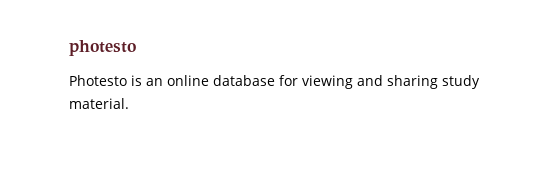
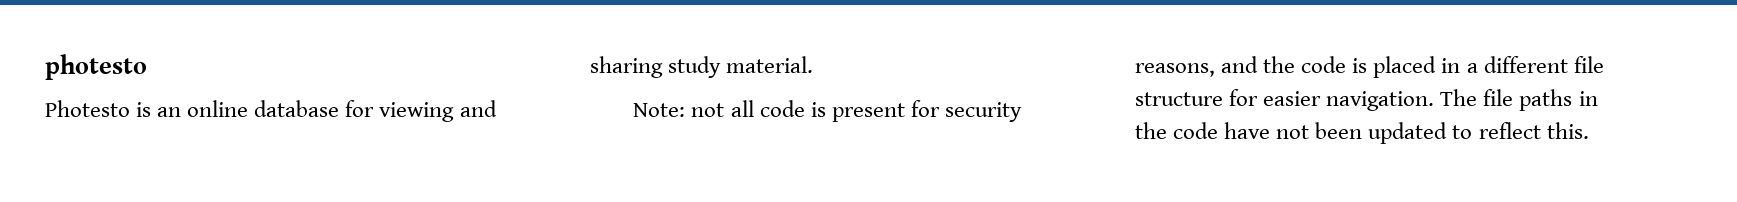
(129, 103) none -> [633,100,1022,122] [1135,56,1604,78] [1135,89,1598,111] [1135,122,1589,144] // Note: not all code is present for security reasons, and the code is placed in a different file structure for easier navigation. The file paths in the code have not been updated to reflect this.

